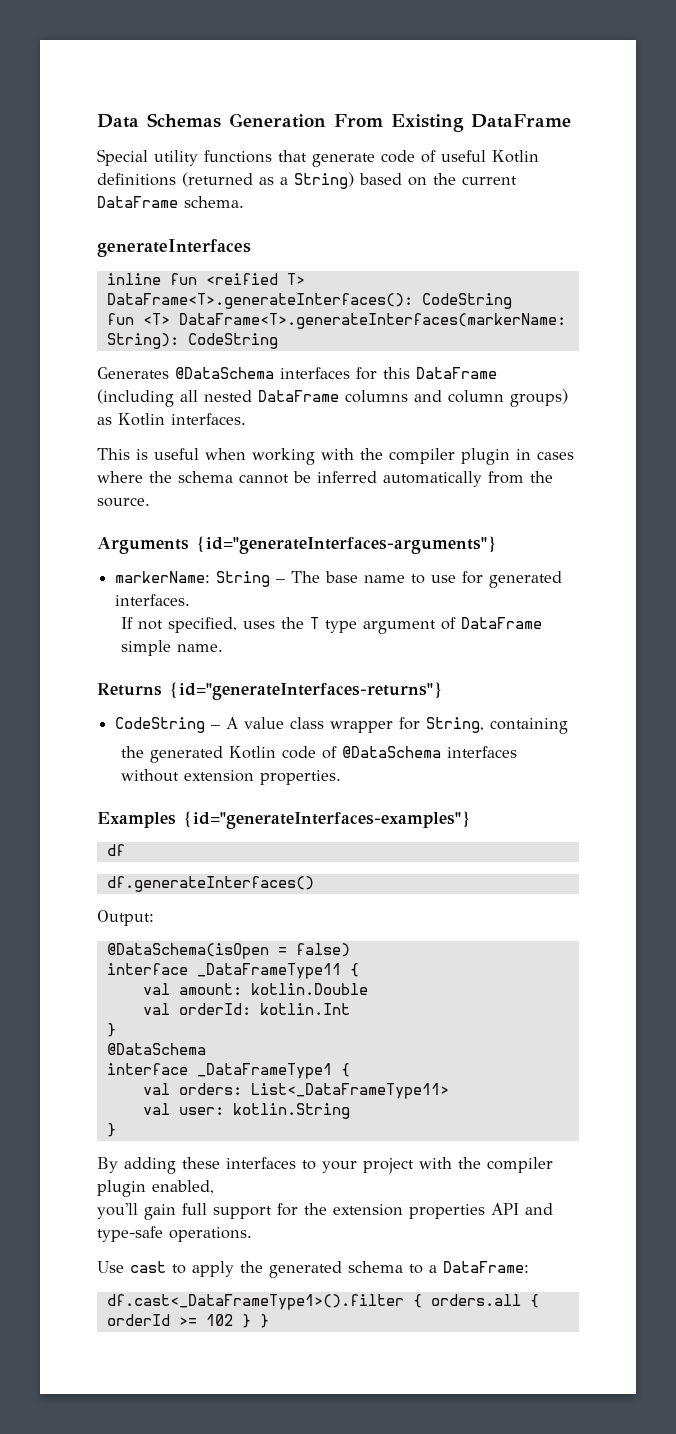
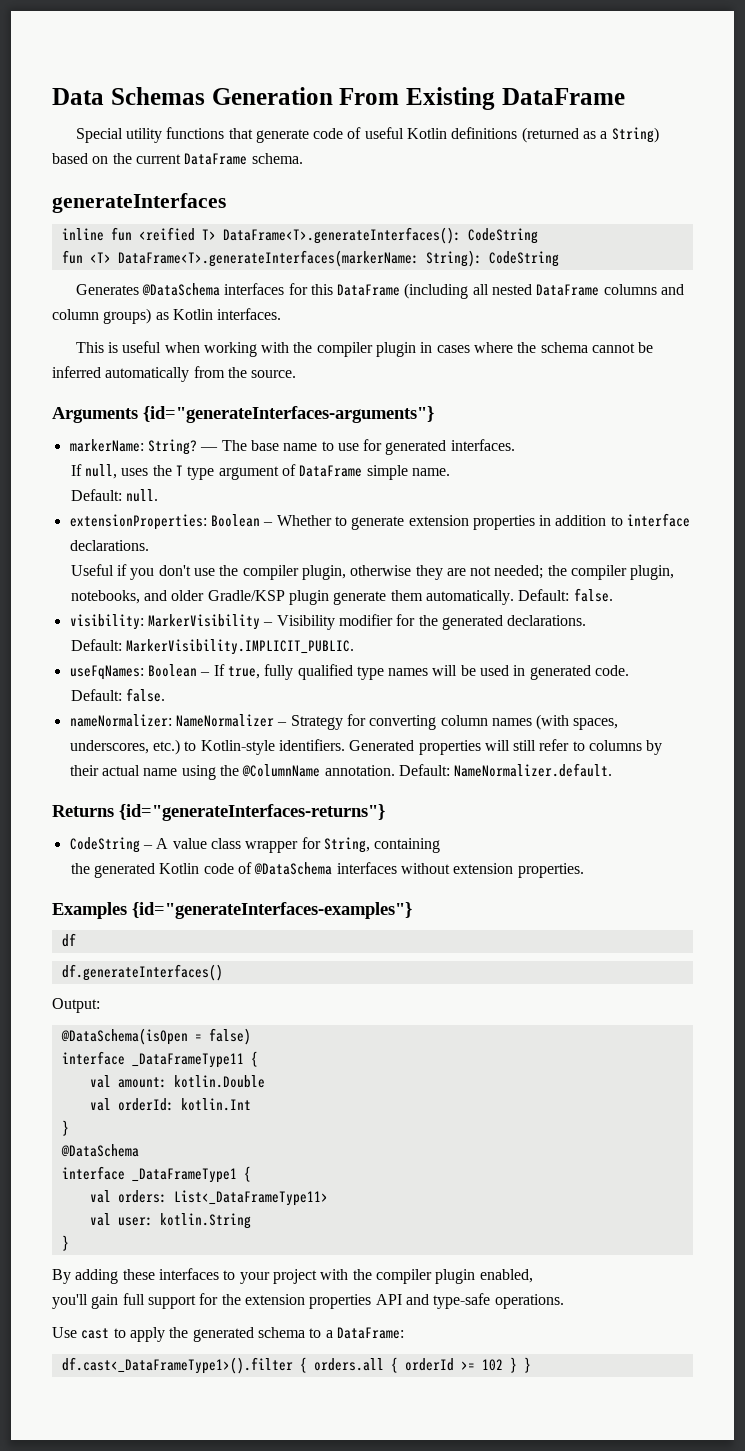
[216,571,286,587] String – -> [147,439,219,455] String? —
[137,617,237,633] not specified, -> [84,464,117,479] null,
(223, 648) none -> [70,489,158,502] [69,513,691,530] [69,540,149,551] [70,564,675,580] [70,588,613,605] [69,614,587,630] [70,639,354,655] [69,664,630,680] [70,688,165,702] [69,714,619,730] [69,739,663,755] [69,763,613,780] // Default: null. // extensionProperties: Boolean – Whether to generate extension properties in addition to interface declarations. // Useful if you don't use the compiler plugin, otherwise they are not needed; the compiler plugin, notebooks, and older Gradle/KSP plugin generate them automatically. Default: false. // visibility: MarkerVisibility – Visibility modifier for the generated declarations. // Default: MarkerVisibility.IMPLICIT_PUBLIC. // useFqNames: Boolean – If true, fully qualified type names will be used in generated code. // Default: false. // nameNormalizer: NameNormalizer – Strategy for converting column names (with spaces, underscores, etc.) to Kotlin-style identifiers. Generated properties will still refer to columns by their actual name using the @ColumnName annotation. Default: NameNormalizer.default.

